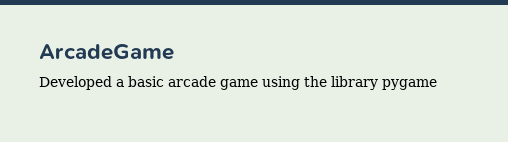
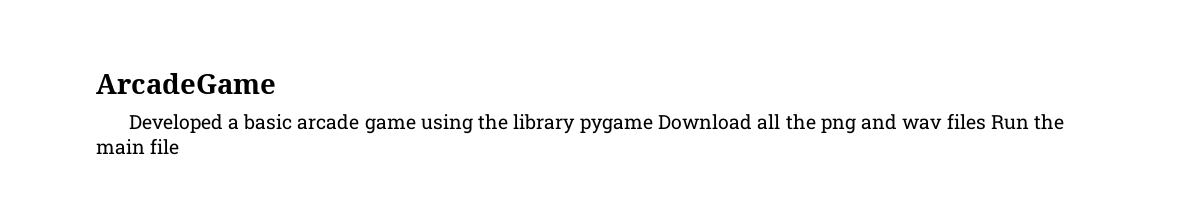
(437, 84) none -> [658,113,1065,134] [96,138,180,155] Download all the png and wav files Run the main file

